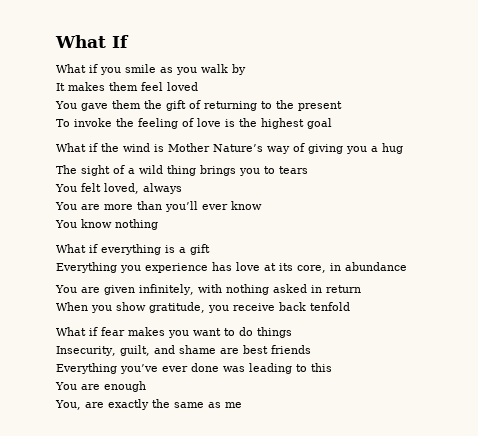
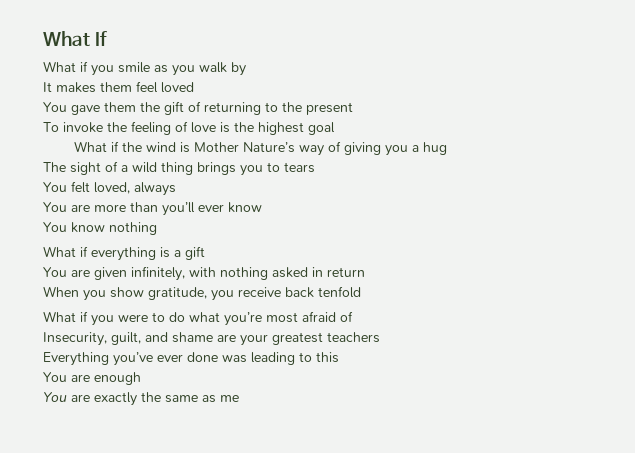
[56,262,407,273] // Everything you experience has love at its core, in abundance -> (205, 253) none
[101,327,292,338] fear makes you want to do things -> [91,311,353,326] you were to do what you’re most afraid of
[242,345,311,354] best friends -> [240,332,380,346] your greatest teachers
[55,400,81,410] You, -> [43,392,67,402] You

